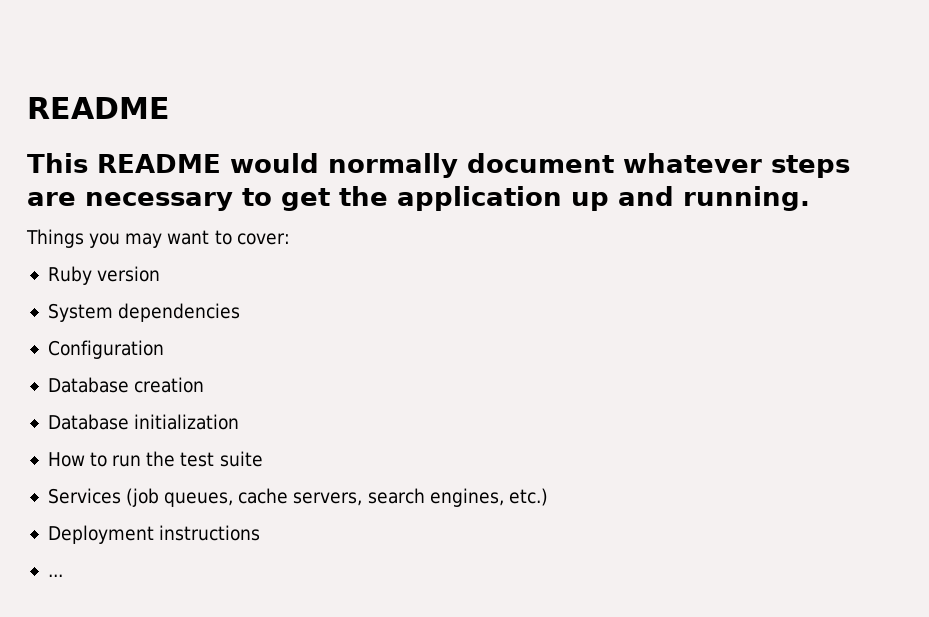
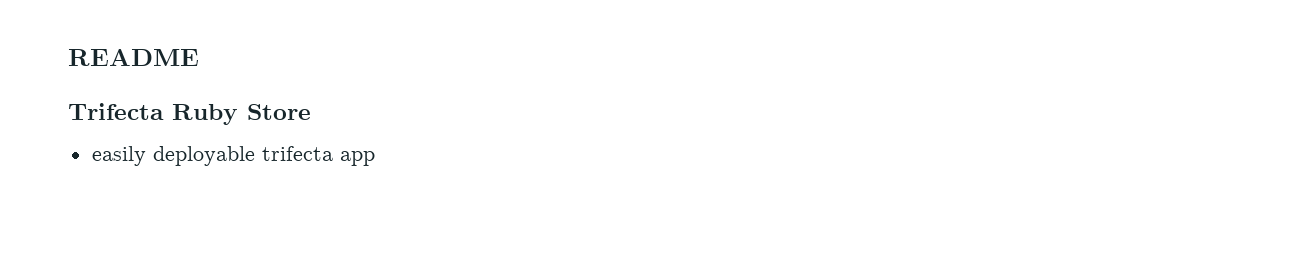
[27,153,850,178] [27,186,810,211] [26,229,290,248] [47,266,161,285] [47,303,241,322] [47,340,164,359] [47,377,205,393] [47,414,240,430] [47,451,263,467] [47,488,548,507] [47,525,261,544] [47,574,63,577] This README would normally document whatever steps are necessary to get the application up and running. // Things you may want to cover: // Ruby version // System dependencies // Configuration // Database creation // Database initialization // How to run the test suite // Services (job queues, cache servers, search engines, etc.) // Deployment instructions // ... -> [68,103,311,125] [91,146,375,166] Trifecta Ruby Store // easily deployable trifecta app

